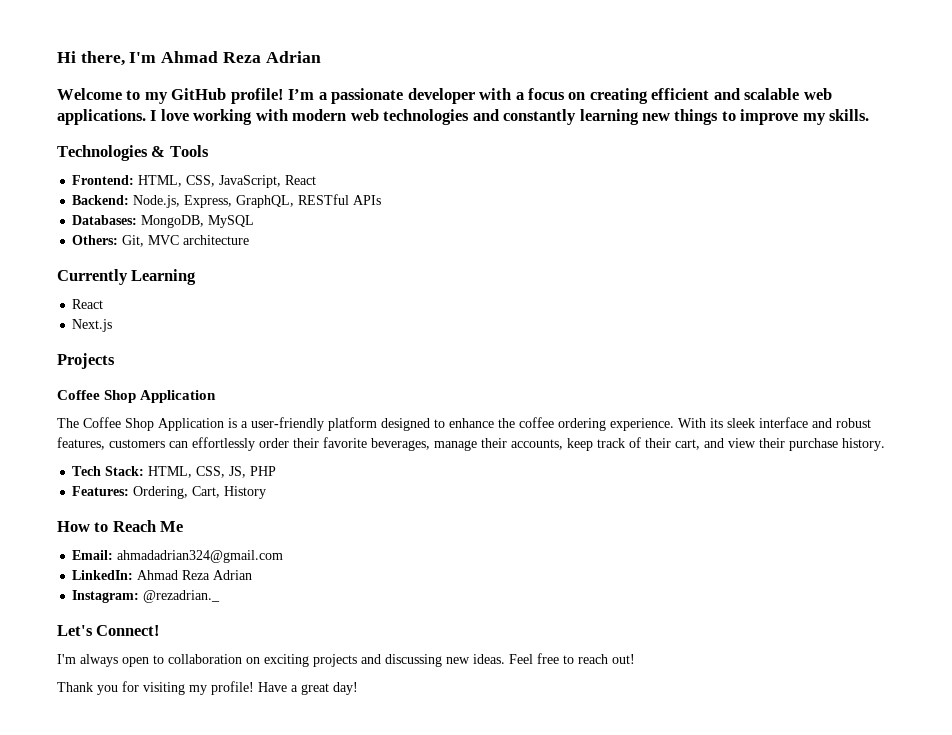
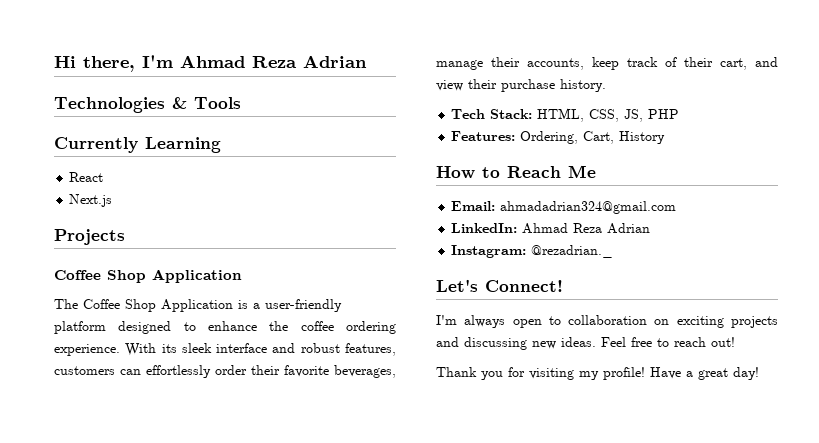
[57,88,832,104] [57,109,870,125] [57,145,209,161] [72,175,317,188] [72,194,382,208] [72,215,255,228] [72,235,250,247] Welcome to my GitHub profile! I’m a passionate developer with a focus on creating efficient and scalable web applications. I love working with modern web technologies and constantly learning new things to improve my skills. // Technologies & Tools // Frontend: HTML, CSS, JavaScript, React // Backend: Node.js, Express, GraphQL, RESTful APIs // Databases: MongoDB, MySQL // Others: Git, MVC architecture -> [54,97,241,113] Technologies & Tools

